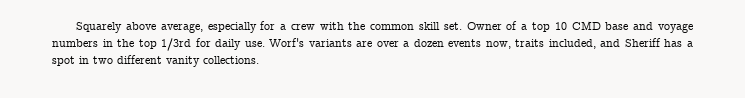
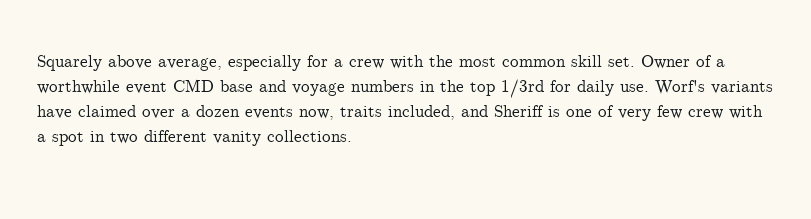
(366, 26) none -> [459,57,496,67] most
[532,22,567,32] top 10 -> [37,80,167,94] worthwhile event
[356,41,373,47] are -> [37,105,136,119] have claimed
[664,39,683,47] has -> [548,105,763,121] is one of very few crew with

